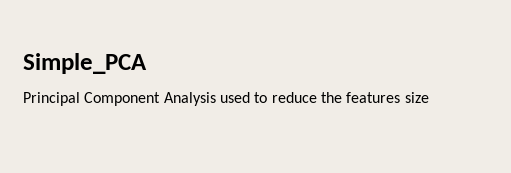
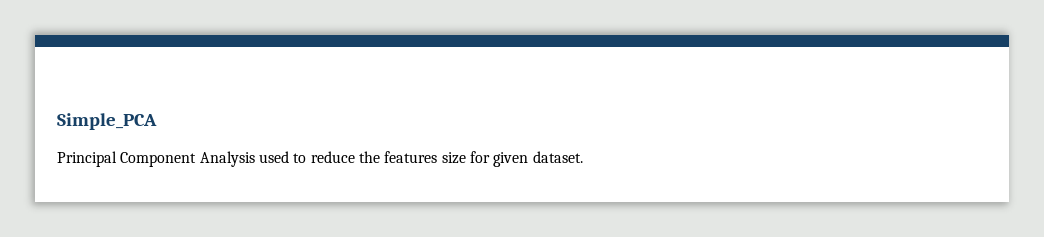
(429, 97) none -> [469,151,583,167] for given dataset.

